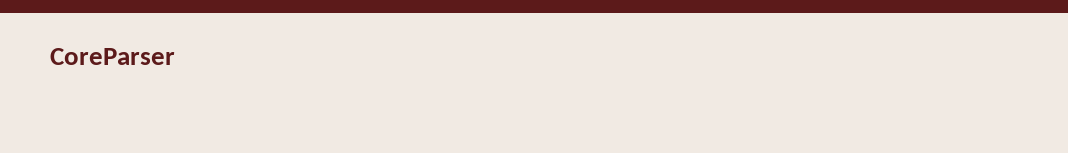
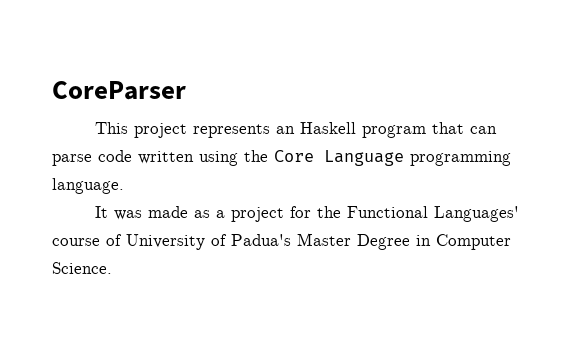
(175, 56) none -> [94,122,497,138] [52,150,511,166] [52,178,124,194] [94,206,519,222] [52,233,511,250] [52,262,112,274] // This project represents an Haskell program that can parse code written using the Core Language programming language. // It was made as a project for the Functional Languages' course of University of Padua's Master Degree in Computer Science.

